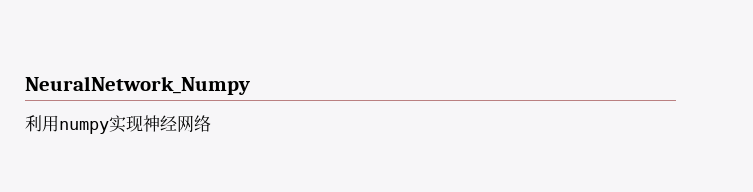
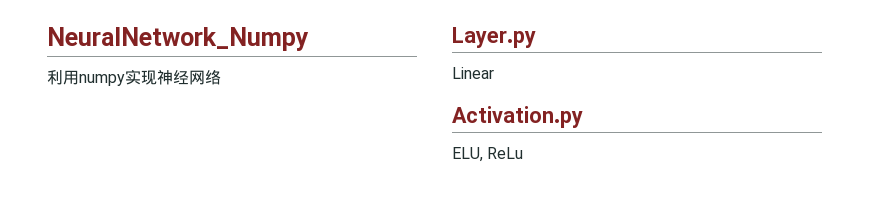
(211, 123) none -> [452,27,536,48] [452,67,494,79] [452,106,583,128] [452,147,524,162] // Layer.py // Linear // Activation.py // ELU, ReLu

